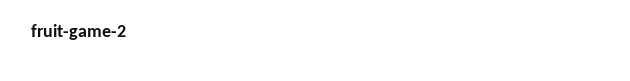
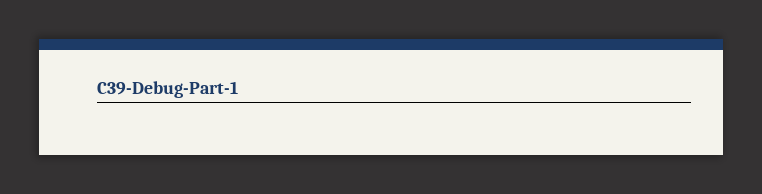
[31,24,126,40] fruit-game-2 -> [97,81,238,98] C39-Debug-Part-1

